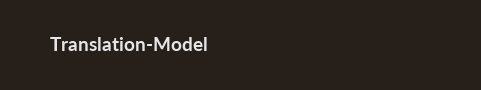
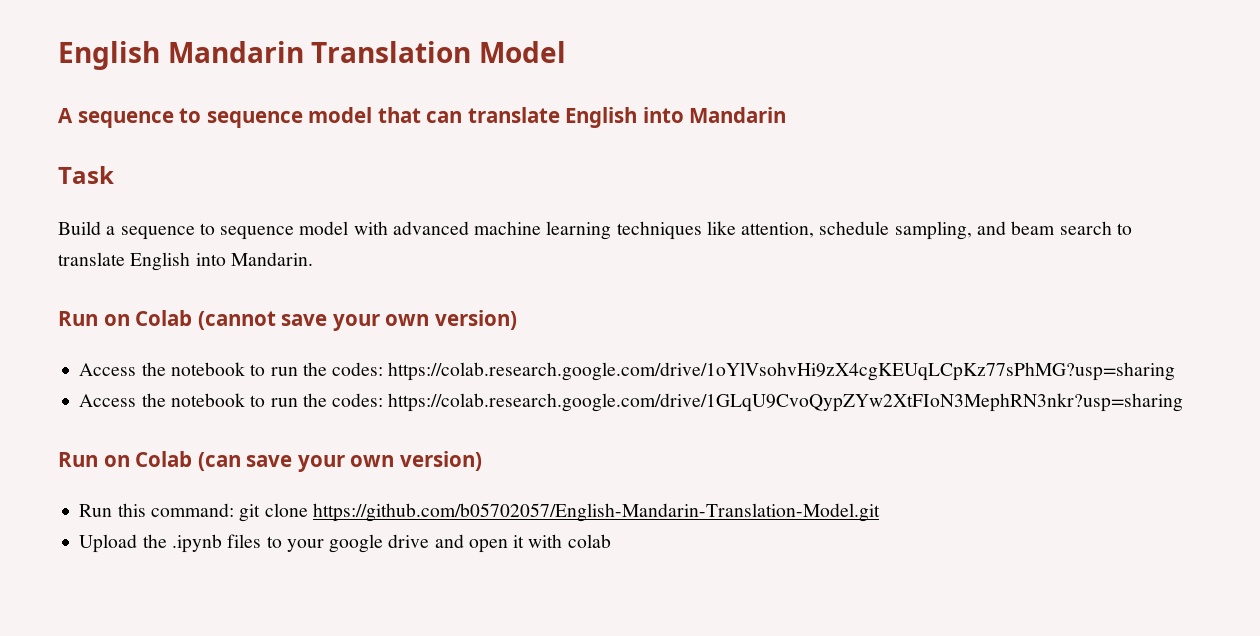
[50,37,208,51] Translation-Model -> [58,41,566,70] [58,107,787,128] [58,166,114,184] [58,221,1132,240] [58,252,313,271] [58,310,517,331] [79,362,1176,381] [79,393,1184,412] [58,451,482,472] [79,503,880,522] [79,534,611,553] English Mandarin Translation Model // A sequence to sequence model that can translate English into Mandarin // Task // Build a sequence to sequence model with advanced machine learning techniques like attention, schedule sampling, and beam search to translate English into Mandarin. // Run on Colab (cannot save your own version) // Access the notebook to run the codes: https://colab.research.google.com/drive/1oYlVsohvHi9zX4cgKEUqLCpKz77sPhMG?usp=sharing // Access the notebook to run the codes: https://colab.research.google.com/drive/1GLqU9CvoQypZYw2XtFIoN3MephRN3nkr?usp=sharing // Run on Colab (can save your own version) // Run this command: git clone https://github.com/b05702057/English-Mandarin-Translation-Model.git // Upload the .ipynb files to your google drive and open it with colab

